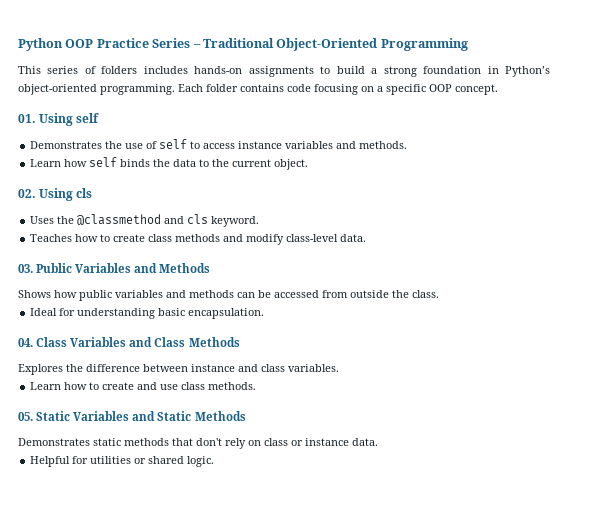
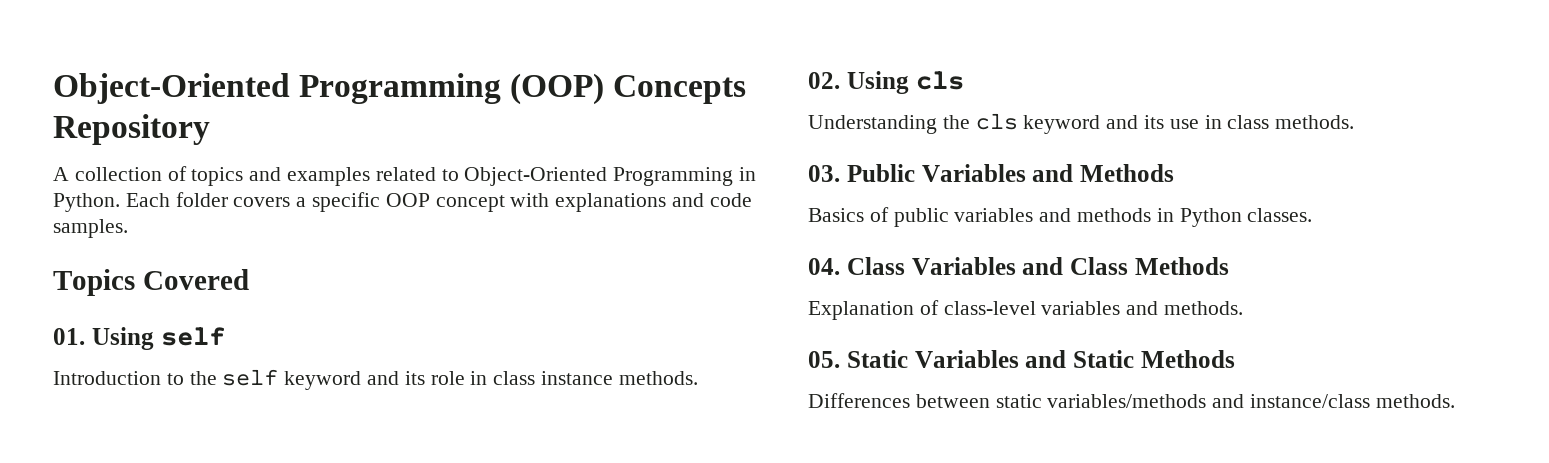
[18,38,468,51] [18,66,550,77] [18,84,498,95] [18,113,100,126] [30,139,408,149] [30,157,309,170] [18,188,93,201] [30,214,260,227] [30,234,367,245] Python OOP Practice Series – Traditional Object-Oriented Programming // This series of folders includes hands-on assignments to build a strong foundation in Python’s object-oriented programming. Each folder contains code focusing on a specific OOP concept. // 01. Using self // Demonstrates the use of self to access instance variables and methods. // Learn how self binds the data to the current object. // 02. Using cls // Uses the @classmethod and cls keyword. // Teaches how to create class methods and modify class-level data. -> [53,73,747,105] [53,114,210,145] [53,166,757,186] [53,192,752,212] [53,219,128,238] [53,269,249,296] [53,327,225,350] [53,369,698,390] [808,71,964,94] [808,113,1355,134] Object-Oriented Programming (OOP) Concepts Repository // A collection of topics and examples related to Object-Oriented Programming in Python. Each folder covers a specific OOP concept with explanations and code samples. // Topics Covered // 01. Using self // Introduction to the self keyword and its role in class instance methods. // 02. Using cls // Understanding the cls keyword and its use in class methods.
[18,290,77,298] Shows how -> [808,207,889,222] Basics of
[237,290,439,298] [30,308,265,319] can be accessed from outside the class. // Ideal for understanding basic encapsulation. -> [1156,208,1313,227] in Python classes.
[18,364,339,375] [30,382,206,390] Explores the difference between instance and class variables. // Learn how to create and use class -> [808,300,1159,320] Explanation of class-level variables and
[18,438,378,449] [30,456,215,467] Demonstrates static methods that don't rely on class or instance data. // Helpful for utilities or shared logic. -> [808,393,1455,408] Differences between static variables/methods and instance/class methods.

